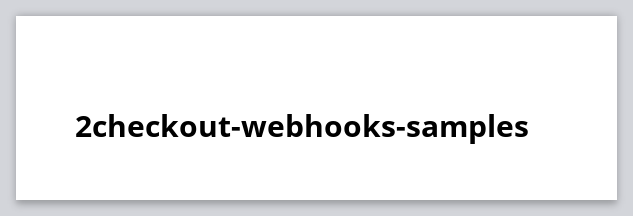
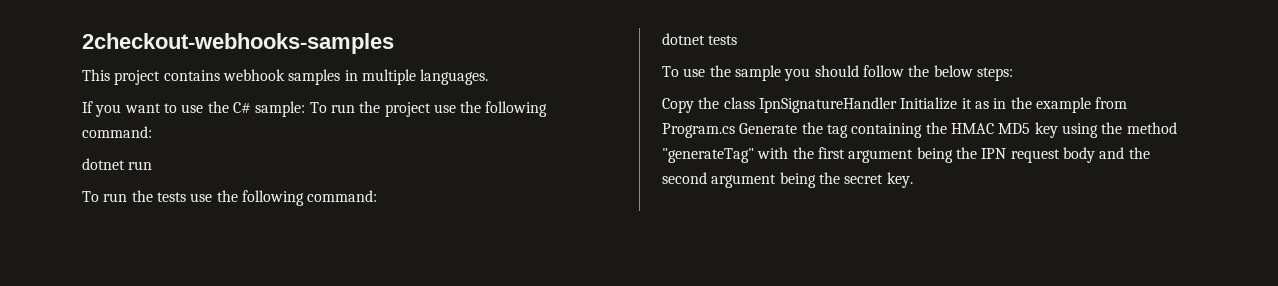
(529, 129) none -> [82,69,489,85] [82,101,548,117] [82,126,152,138] [82,158,153,170] [82,190,378,206] [662,33,738,45] [662,65,1013,81] [662,97,1128,113] [662,122,1177,138] [662,147,1150,163] [662,172,913,188] // This project contains webhook samples in multiple languages. // If you want to use the C# sample: To run the project use the following command: // dotnet run // To run the tests use the following command: // dotnet tests // To use the sample you should follow the below steps: // Copy the class IpnSignatureHandler Initialize it as in the example from Program.cs Generate the tag containing the HMAC MD5 key using the method "generateTag" with the first argument being the IPN request body and the second argument being the secret key.

